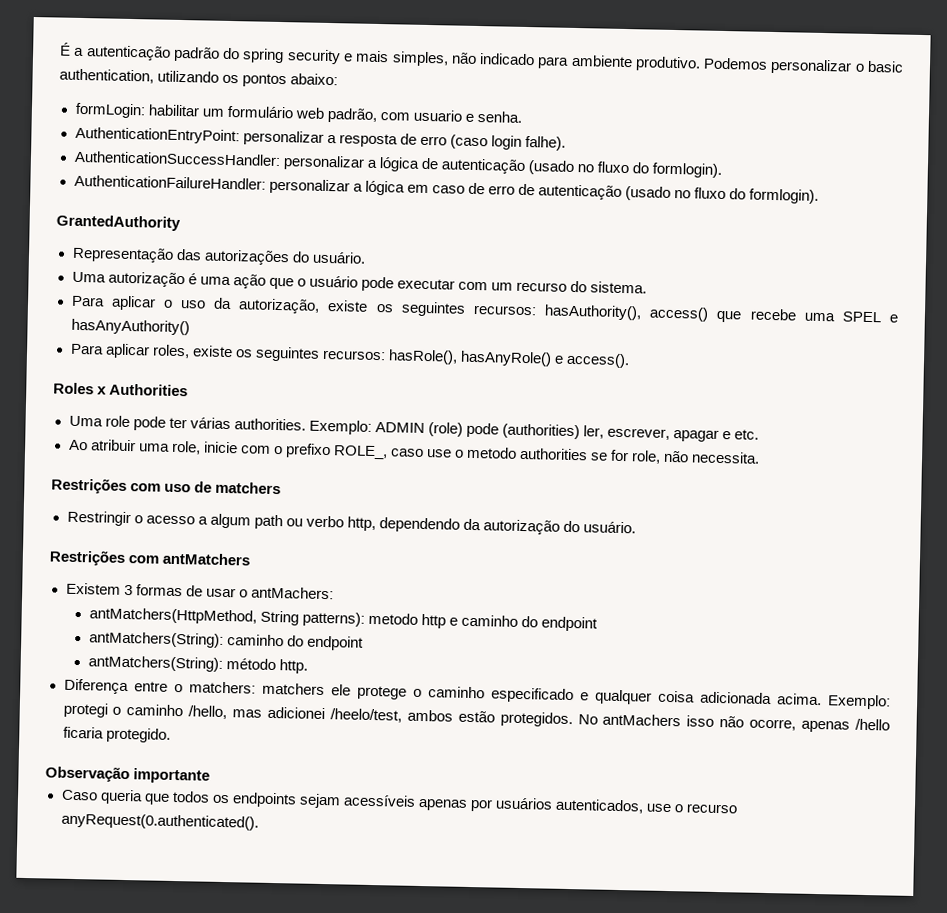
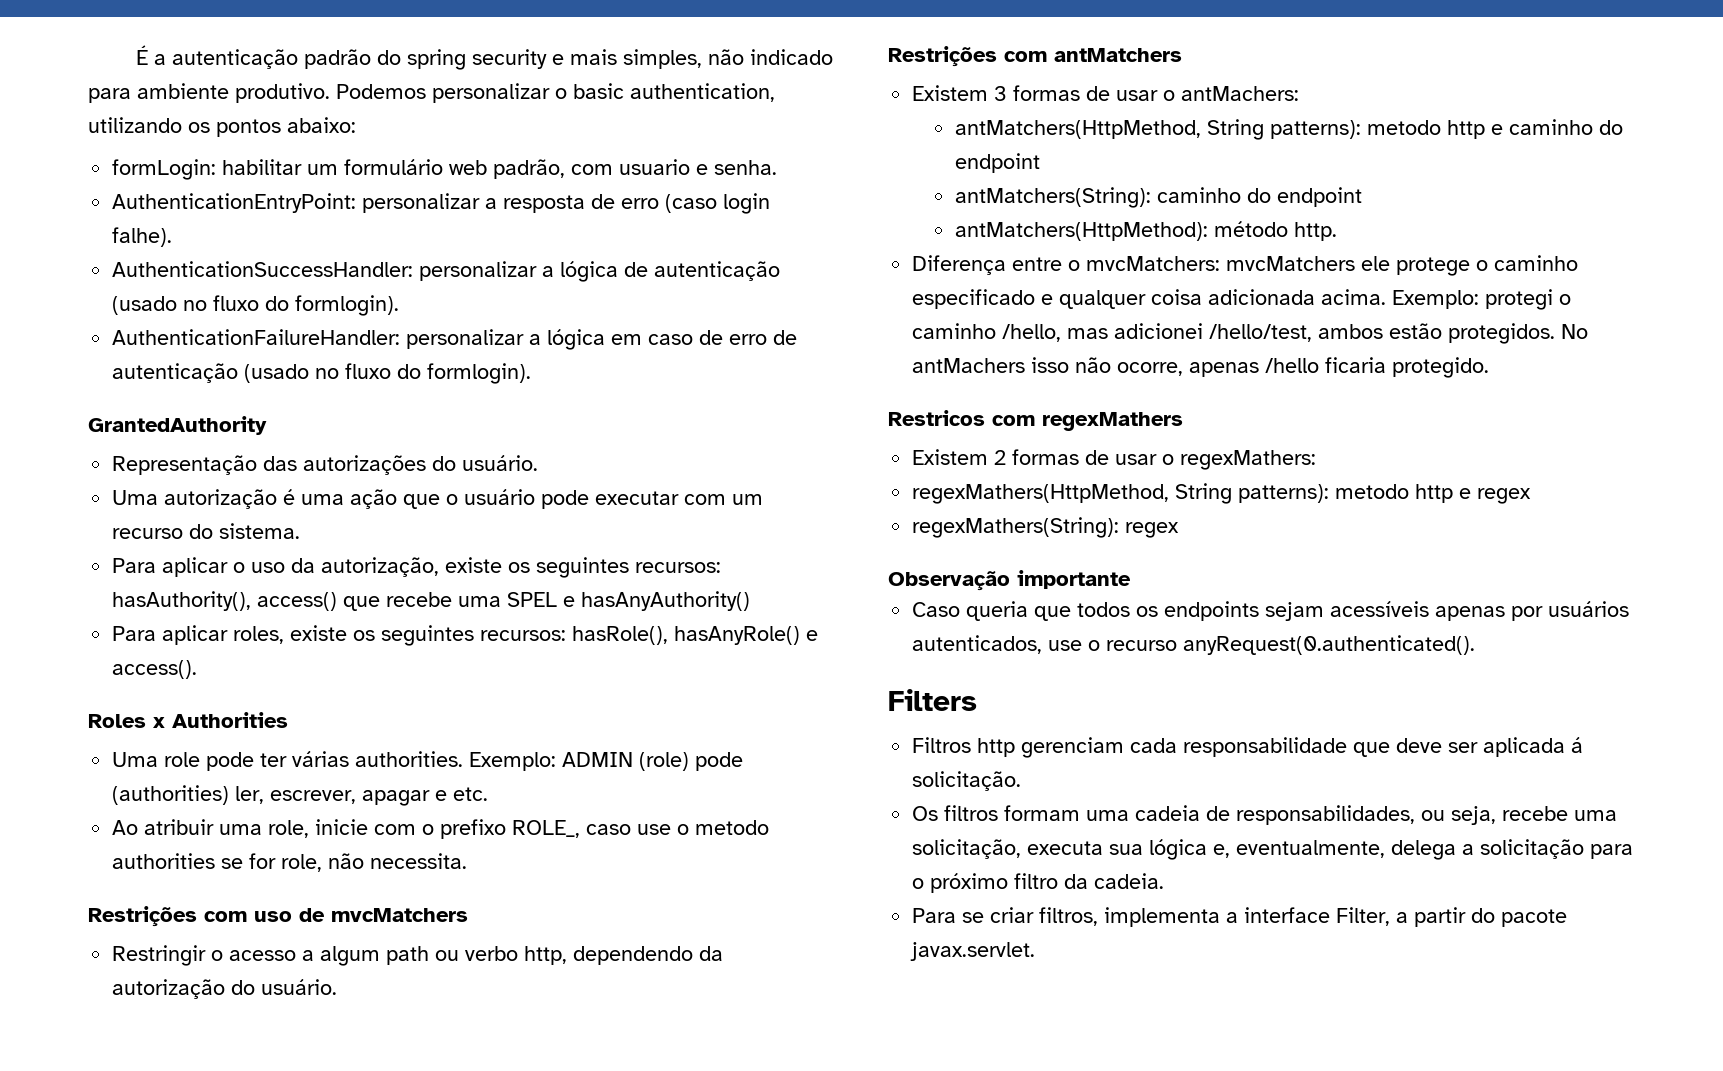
[215,481,282,495] matchers -> [331,908,468,922] mvcMatchers
[87,655,223,672] antMatchers(String): -> [954,222,1208,241] antMatchers(HttpMethod):
[188,681,325,696] matchers: matchers -> [1086,256,1356,271] mvcMatchers: mvcMatchers
[329,708,402,723] /heelo/test, -> [1209,324,1313,342] /hello/test,
(171, 735) none -> [888,410,1183,431] [912,449,1317,470] [912,483,1532,504] [912,517,1180,538] // Restricos com regexMathers // Existem 2 formas de usar o regexMathers: // regexMathers(HttpMethod, String patterns): metodo http e regex // regexMathers(String): regex
(259, 821) none -> [888,689,977,711] [912,737,1584,758] [912,771,1022,791] [912,805,1618,825] [912,839,1634,860] [912,873,1165,893] [912,907,1568,927] [910,942,1036,961] // Filters // Filtros http gerenciam cada responsabilidade que deve ser aplicada á solicitação. // Os filtros formam uma cadeia de responsabilidades, ou seja, recebe uma solicitação, executa sua lógica e, eventualmente, delega a solicitação para o próximo filtro da cadeia. // Para se criar filtros, implementa a interface Filter, a partir do pacote javax.servlet.

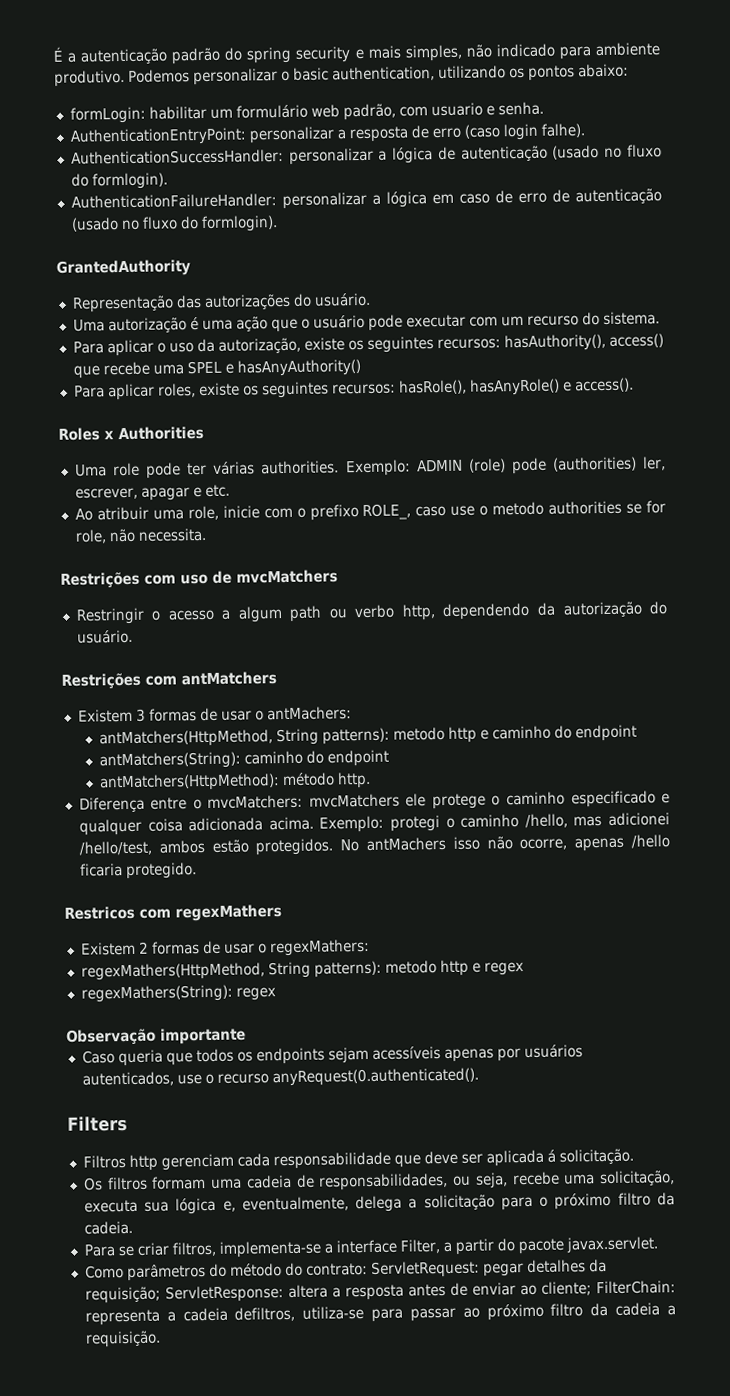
[1104,907,1221,927] implementa -> [218,1240,322,1258] implementa-se
(1036, 951) none -> [84,1259,607,1282] [84,1280,677,1304] [84,1302,676,1326] [84,1330,161,1348] // Como parâmetros do método do contrato: ServletRequest: pegar detalhes da requisição; ServletResponse: altera a resposta antes de enviar ao cliente; FilterChain: representa a cadeia defiltros, utiliza-se para passar ao próximo filtro da cadeia a requisição.

